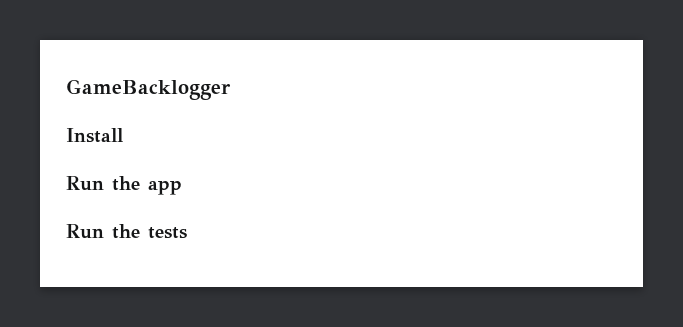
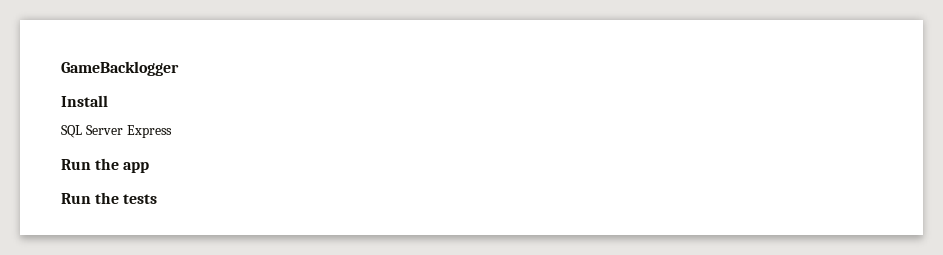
(123, 135) none -> [61,125,172,138] // SQL Server Express

